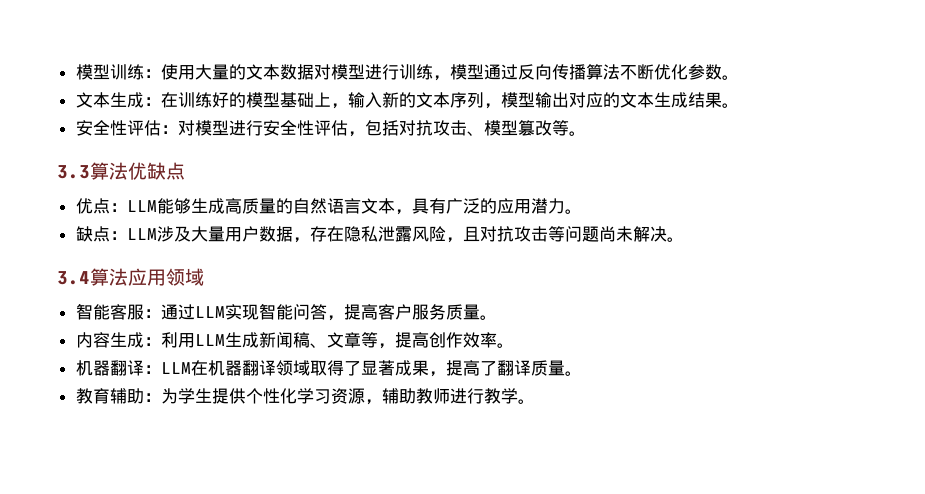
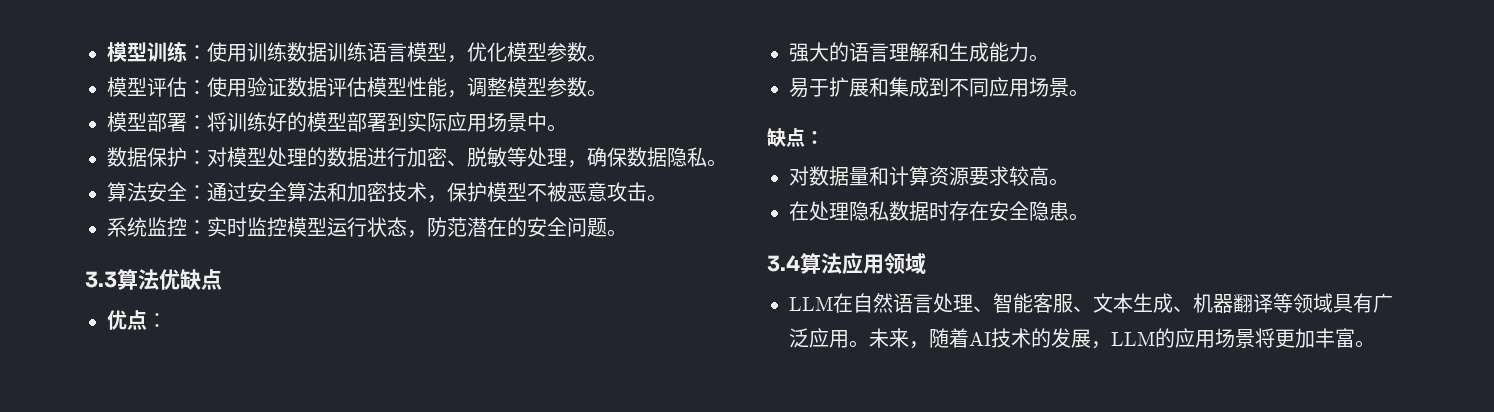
[194,64,739,81] [75,92,739,109] [75,120,569,137] 大量的文本数据对模型进行训练，模型通过反向传播算法不断优化参数。 // 文本生成：在训练好的模型基础上，输入新的文本序列，模型输出对应的文本生成结果。 // 安全性评估：对模型进行安全性评估，包括对抗攻击、模型篡改等 -> [247,42,607,63] [107,77,607,98] [107,112,567,132] [107,147,727,168] [107,182,667,203] [107,217,607,238] 训练数据训练语言模型，优化模型参数。 // 模型评估：使用验证数据评估模型性能，调整模型参数。 // 模型部署：将训练好的模型部署到实际应用场景中。 // 数据保护：对模型处理的数据进行加密、脱敏等处理，确保数据隐私。 // 算法安全：通过安全算法和加密技术，保护模型不被恶意攻击。 // 系统监控：实时监控模型运行状态，防范潜在的安全问题
[126,198,582,215] [75,226,667,243] LLM能够生成高质量的自然语言文本，具有广泛的应用潜力。 // 缺点：LLM涉及大量用户数据，存在隐私泄露风险，且对抗攻击等问题尚未解决 -> [789,42,1049,62] [789,77,1089,98] [767,128,824,147] [789,166,1069,186] [789,201,1069,221] // 强大的语言理解和生成能力。 // 易于扩展和集成到不同应用场景。 // 缺点： // 对数据量和计算资源要求较高。 // 在处理隐私数据时存在安全隐患
[75,303,497,321] [75,332,514,349] [75,360,582,377] [75,388,518,405] 智能客服：通过LLM实现智能问答，提高客户服务质量。 // 内容生成：利用LLM生成新闻稿、文章等，提高创作效率。 // 机器翻译：LLM在机器翻译领域取得了显著成果，提高了翻译质量。 // 教育辅助：为学生提供个性化学习资源，辅助教师进行教学 -> [789,293,1393,313] [789,328,1355,349] LLM在自然语言处理、智能客服、文本生成、机器翻译等领域具有广泛应用。未来，随着AI技术的发展，LLM的应用场景将更加丰富

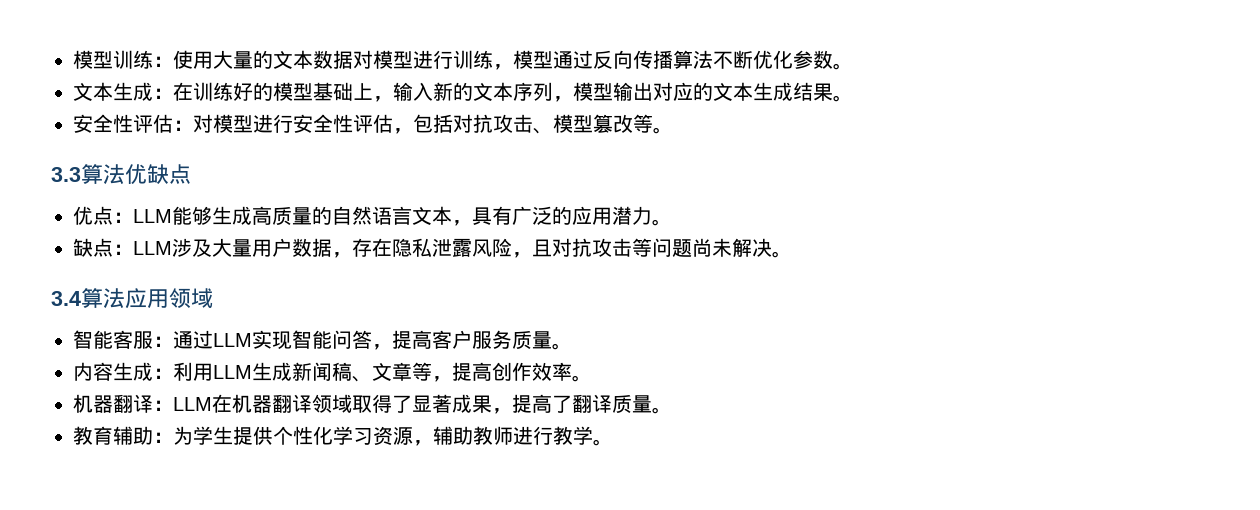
[247,42,607,63] [107,77,607,98] [107,112,567,132] [107,147,727,168] [107,182,667,203] [107,217,607,238] 训练数据训练语言模型，优化模型参数。 // 模型评估：使用验证数据评估模型性能，调整模型参数。 // 模型部署：将训练好的模型部署到实际应用场景中。 // 数据保护：对模型处理的数据进行加密、脱敏等处理，确保数据隐私。 // 算法安全：通过安全算法和加密技术，保护模型不被恶意攻击。 // 系统监控：实时监控模型运行状态，防范潜在的安全问题 -> [213,50,853,70] [73,82,853,102] [73,114,653,134] 大量的文本数据对模型进行训练，模型通过反向传播算法不断优化参数。 // 文本生成：在训练好的模型基础上，输入新的文本序列，模型输出对应的文本生成结果。 // 安全性评估：对模型进行安全性评估，包括对抗攻击、模型篡改等
[789,42,1049,62] [789,77,1089,98] [767,128,824,147] [789,166,1069,186] [789,201,1069,221] // 强大的语言理解和生成能力。 // 易于扩展和集成到不同应用场景。 // 缺点： // 对数据量和计算资源要求较高。 // 在处理隐私数据时存在安全隐患 -> [133,206,672,226] [73,238,772,258] LLM能够生成高质量的自然语言文本，具有广泛的应用潜力。 // 缺点：LLM涉及大量用户数据，存在隐私泄露风险，且对抗攻击等问题尚未解决
[789,293,1393,313] [789,328,1355,349] LLM在自然语言处理、智能客服、文本生成、机器翻译等领域具有广泛应用。未来，随着AI技术的发展，LLM的应用场景将更加丰富 -> [73,330,572,350] [73,362,592,382] [73,394,672,414] [73,426,593,446] 智能客服：通过LLM实现智能问答，提高客户服务质量。 // 内容生成：利用LLM生成新闻稿、文章等，提高创作效率。 // 机器翻译：LLM在机器翻译领域取得了显著成果，提高了翻译质量。 // 教育辅助：为学生提供个性化学习资源，辅助教师进行教学

